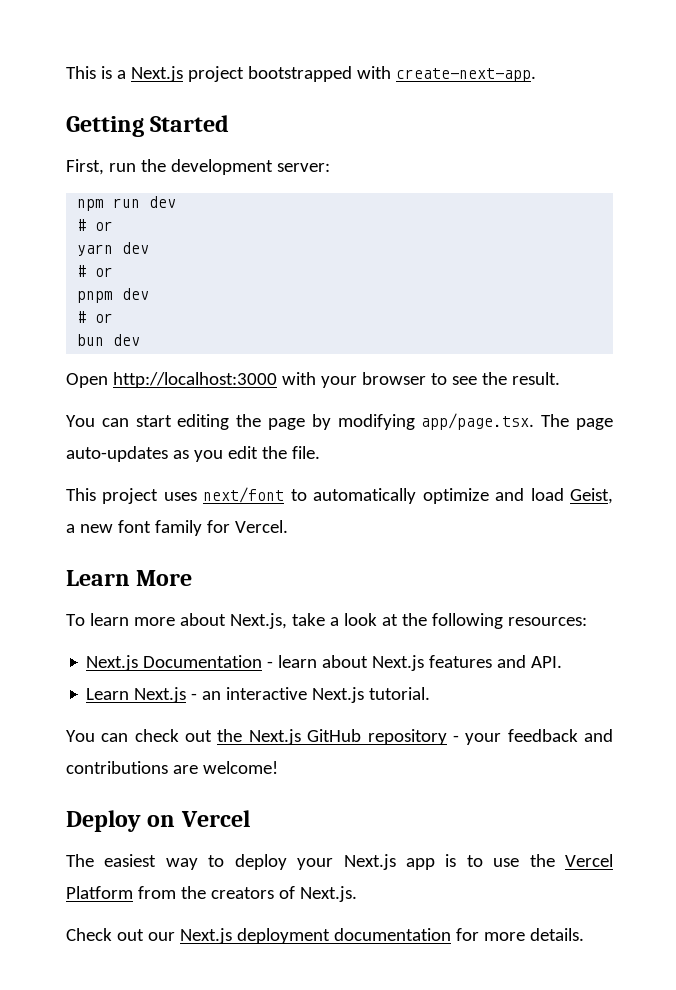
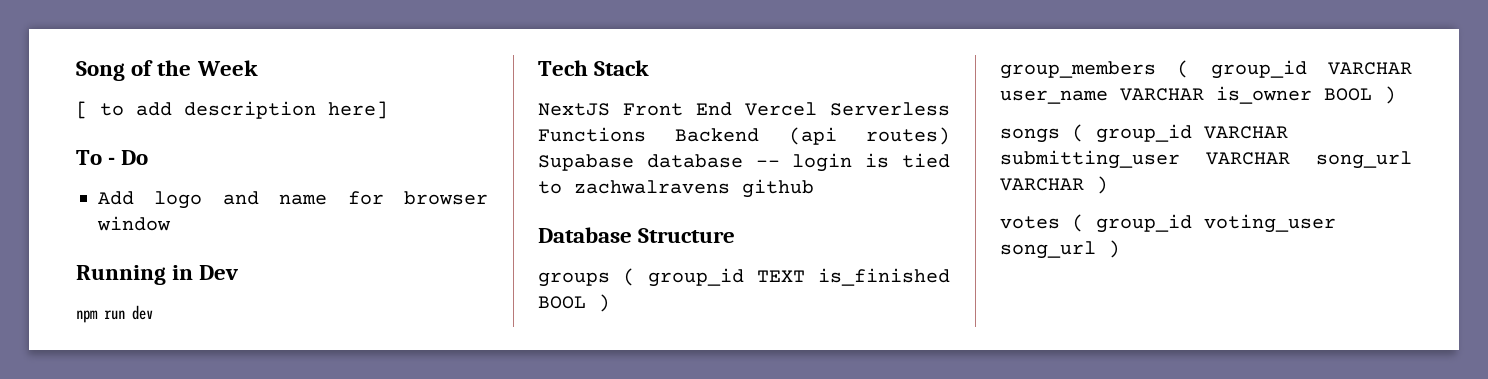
[66,66,536,82] [66,115,230,137] [66,159,330,175] [77,196,177,211] [77,219,114,231] [77,242,150,256] [77,265,114,277] [77,288,150,303] [77,311,114,323] [77,334,141,346] [66,372,560,388] [66,413,613,430] [66,446,320,462] [66,487,613,504] [66,520,288,536] [66,570,193,586] [66,613,587,629] [86,655,563,671] [86,687,431,703] [66,729,613,745] [66,761,278,774] [66,810,250,832] [66,854,614,870] [66,886,357,902] [66,928,584,944] This is a Next.js project bootstrapped with create-next-app. // Getting Started // First, run the development server: // npm run dev // # or // yarn dev // # or // pnpm dev // # or // bun dev // Open http://localhost:3000 with your browser to see the result. // You can start editing the page by modifying app/page.tsx. The page auto-updates as you edit the file. // This project uses next/font to automatically optimize and load Geist, a new font family for Vercel. // Learn More // To learn more about Next.js, take a look at the following resources: // Next.js Documentation - learn about Next.js features and API. // Learn Next.js - an interactive Next.js tutorial. // You can check out the Next.js GitHub repository - your feedback and contributions are welcome! // Deploy on Vercel // The easiest way to deploy your Next.js app is to use the Vercel Platform from the creators of Next.js. // Check out our Next.js deployment documentation for more details. -> [76,60,258,81] [76,101,388,119] [76,150,149,165] [98,191,488,209] [97,216,171,231] [76,265,239,285] [76,305,153,323] [538,60,650,76] [538,102,950,116] [538,127,950,145] [538,153,950,172] [538,179,814,198] [538,227,736,243] [538,268,950,287] [538,294,610,312] [1000,60,1412,79] [1000,86,1396,104] [1000,124,1288,143] [1000,150,1412,169] [1000,176,1108,194] [1000,214,1336,233] [1000,240,1120,259] Song of the Week // [ to add description here] // To - Do // Add logo and name for browser window // Running in Dev // npm run dev // Tech Stack // NextJS Front End Vercel Serverless Functions Backend (api routes) Supabase database -- login is tied to zachwalravens github // Database Structure // groups ( group_id TEXT is_finished BOOL ) // group_members ( group_id VARCHAR user_name VARCHAR is_owner BOOL ) // songs ( group_id VARCHAR submitting_user VARCHAR song_url VARCHAR ) // votes ( group_id voting_user song_url )

